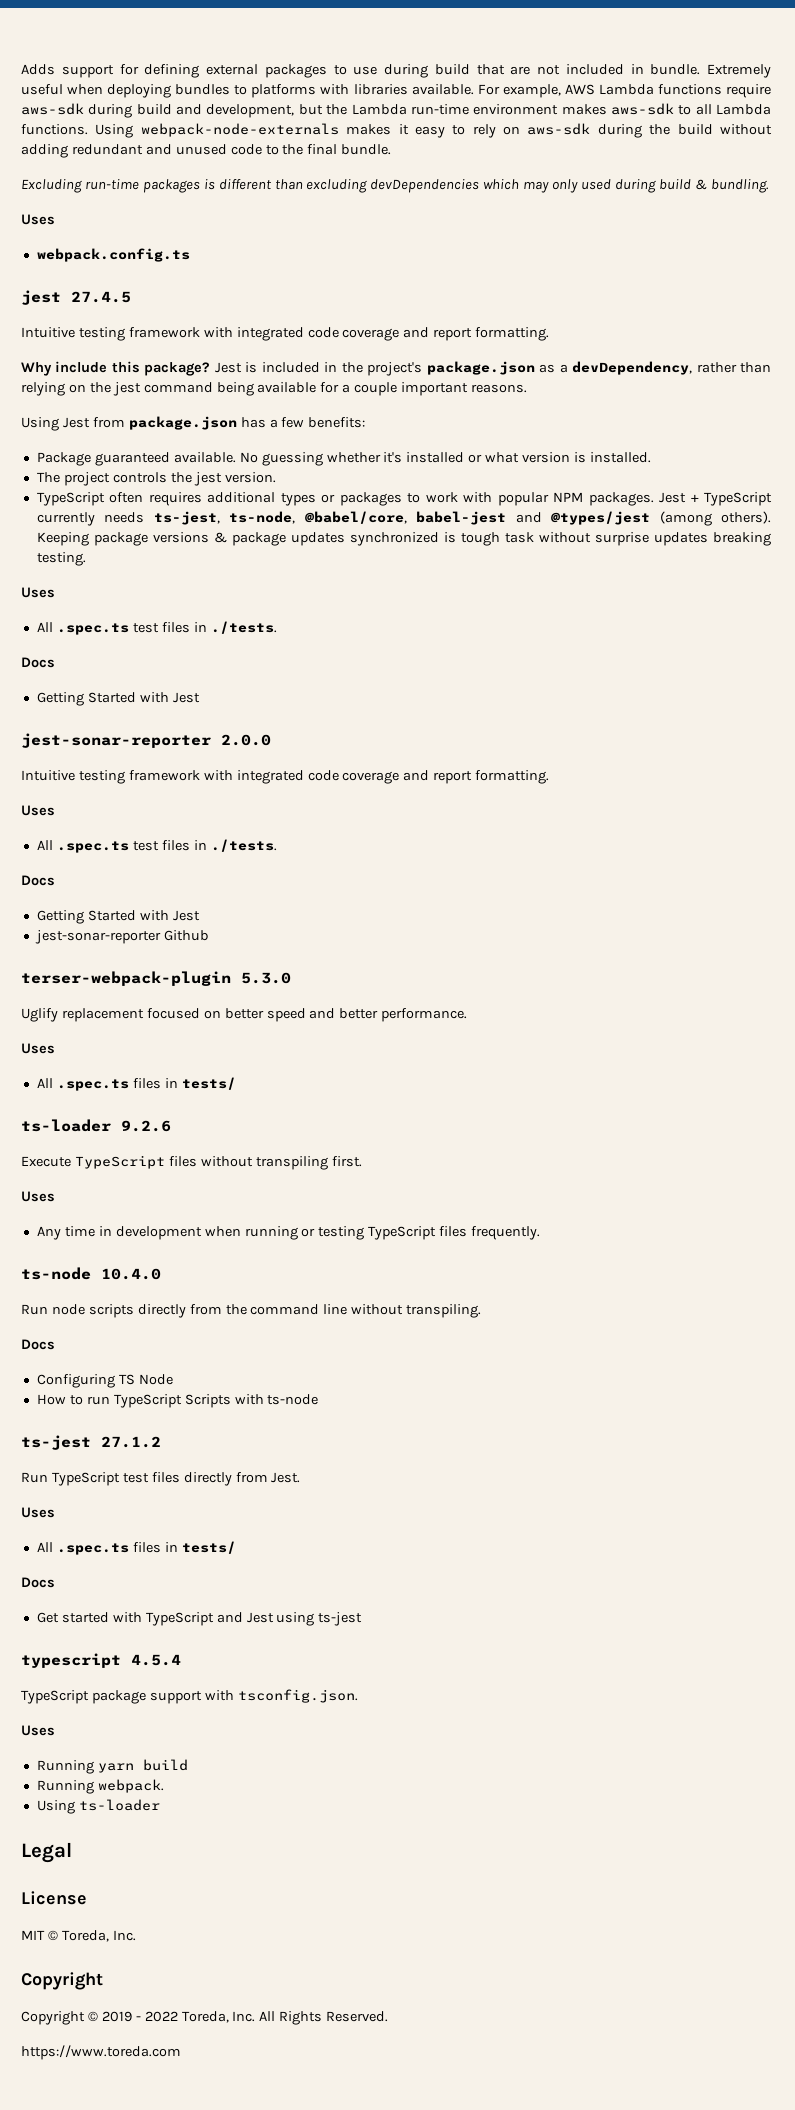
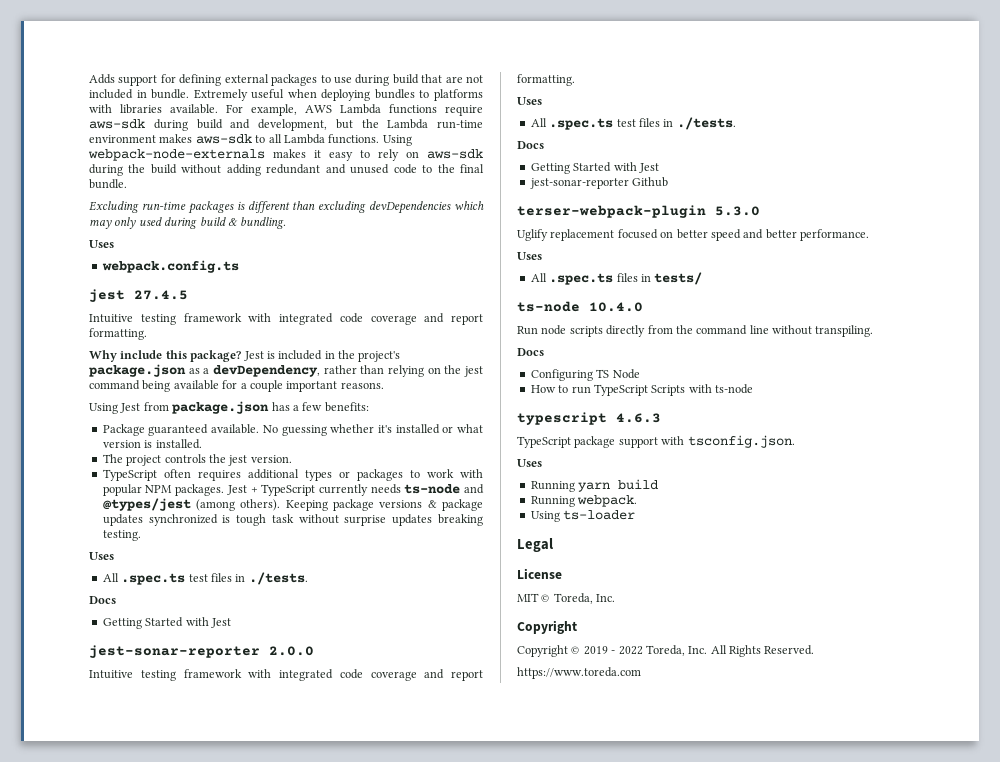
[153,511,507,525] ts-jest, ts-node, @babel/core, babel-jest -> [404,484,461,494] ts-node
[21,1119,171,1132] [21,1155,362,1170] [21,1191,55,1202] [36,1226,541,1240] // ts-loader 9.2.6 // Execute TypeScript files without transpiling first. // Uses // Any time in development when running or testing TypeScript files frequently. -> (703, 278) none
[21,1435,161,1450] [21,1472,301,1486] [21,1507,55,1518] [36,1541,236,1555] [21,1577,55,1588] [36,1612,363,1626] // ts-jest 27.1.2 // Run TypeScript test files directly from Jest. // Uses // All .spec.ts files in tests/ // Docs // Get started with TypeScript and Jest using ts-jest -> (753, 389) none
[131,1654,181,1666] 4.5.4 -> [616,413,661,423] 4.6.3

